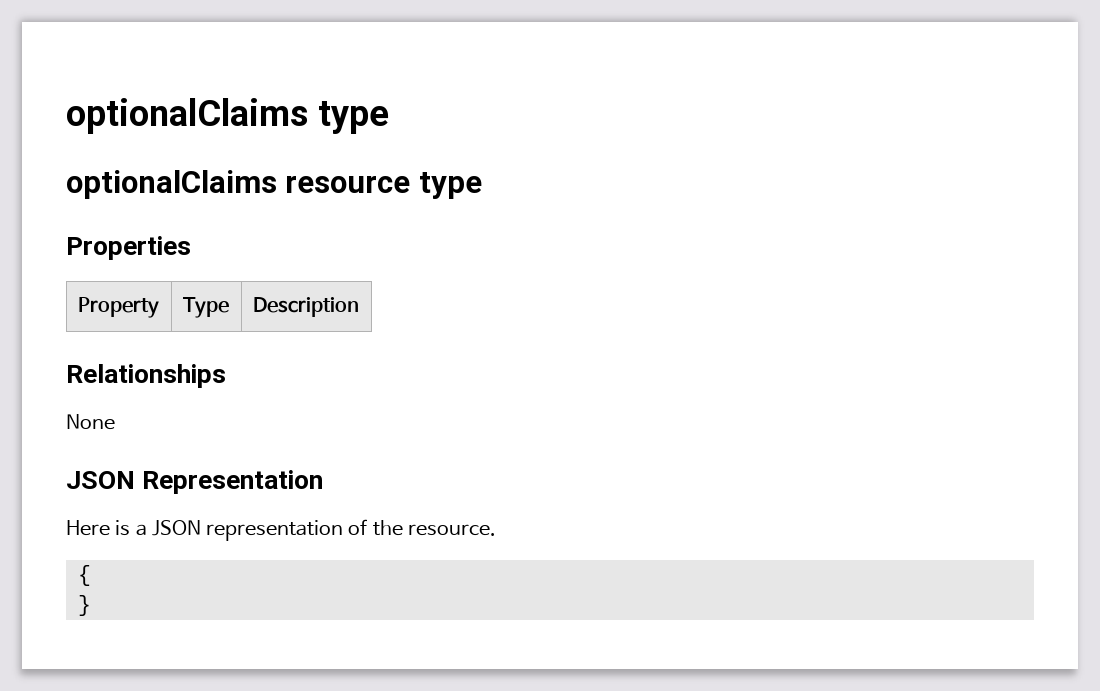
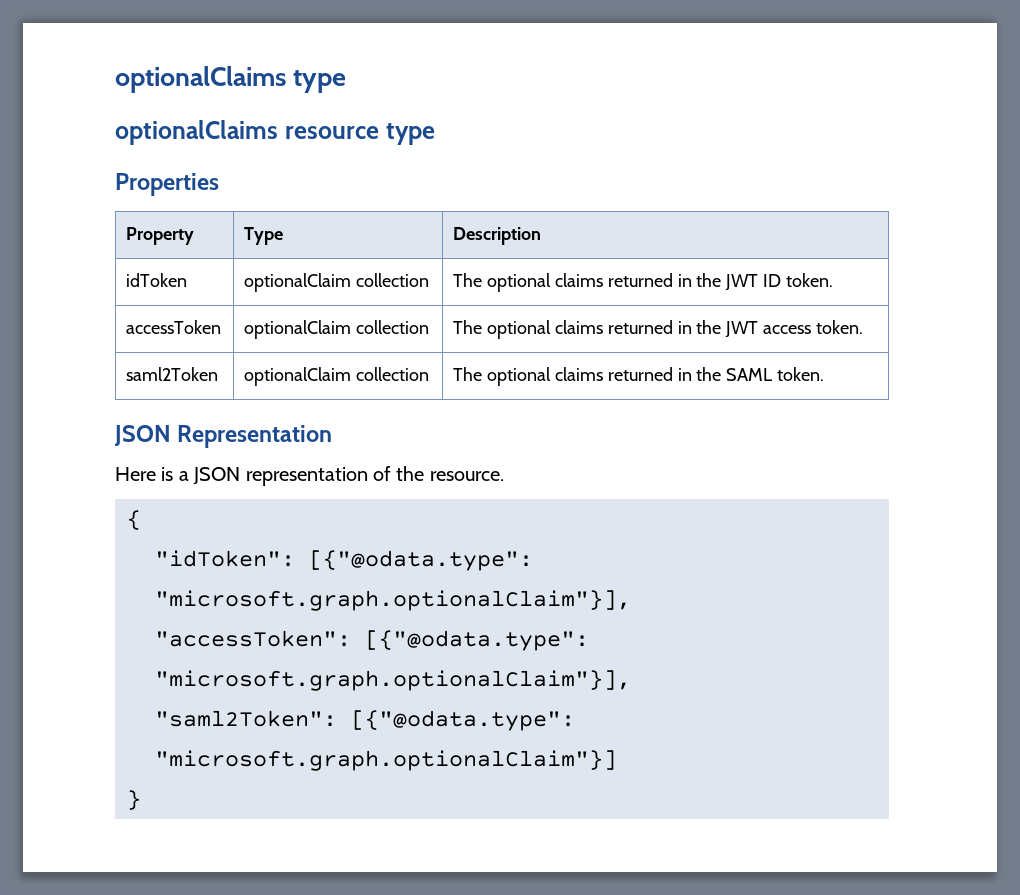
[66,364,226,388] [66,414,115,430] // Relationships // None -> [126,273,188,287] [244,273,429,292] [453,273,833,292] [126,320,222,334] [244,320,429,339] [453,320,863,339] [126,367,219,381] [244,367,429,386] [453,367,825,386] // idToken | optionalClaim collection | The optional claims returned in the JWT ID token. // accessToken | optionalClaim collection | The optional claims returned in the JWT access token. // saml2Token | optionalClaim collection | The optional claims returned in the SAML token.
(91, 575) none -> [155,550,533,571] [155,590,631,611] [155,630,589,651] [155,670,631,691] [155,710,575,731] [155,750,617,771] // "idToken": [{"@odata.type": "microsoft.graph.optionalClaim"}], // "accessToken": [{"@odata.type": "microsoft.graph.optionalClaim"}], // "saml2Token": [{"@odata.type": "microsoft.graph.optionalClaim"}]

